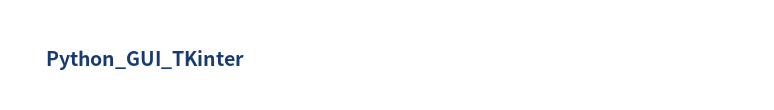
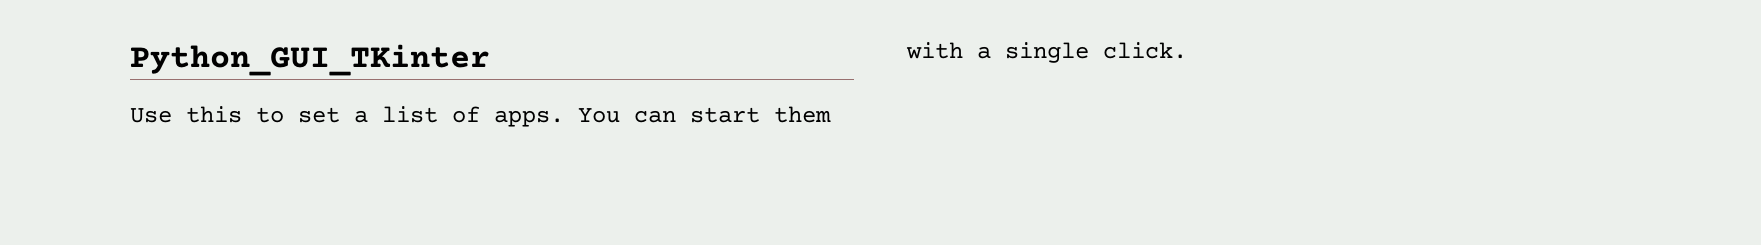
(244, 60) none -> [130,106,831,127] [906,42,1187,63] // Use this to set a list of apps. You can start them with a single click.

